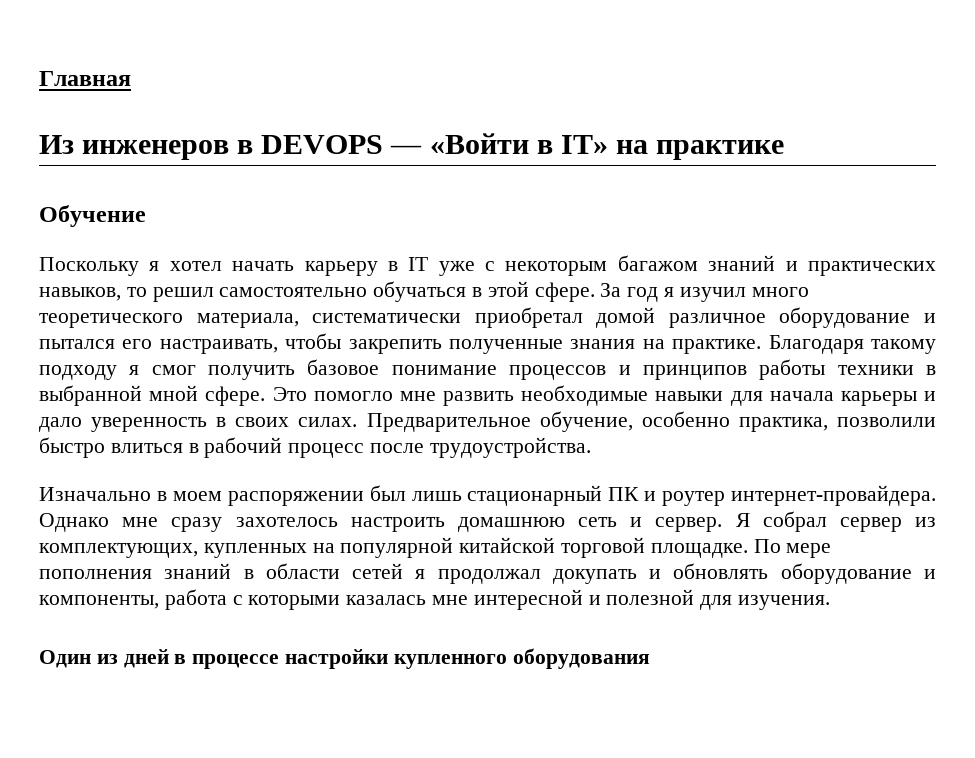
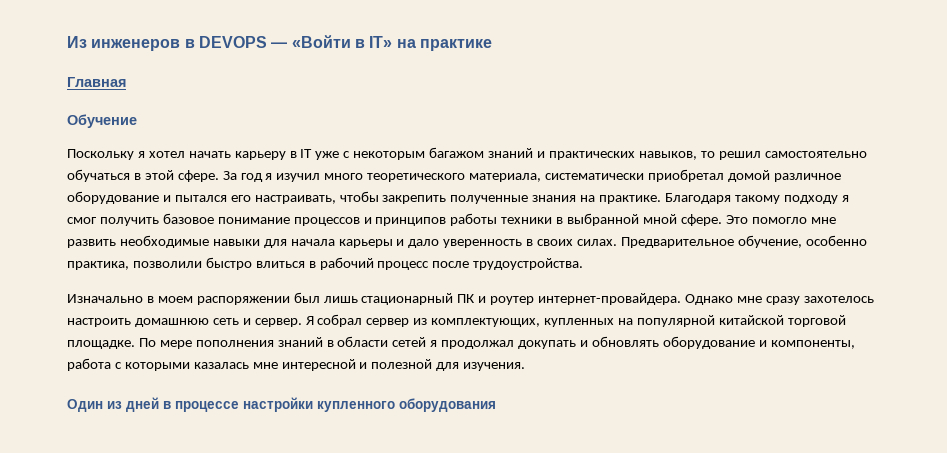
[39,71,131,86] Главная // -> (67, 42) none
(784, 150) none -> [67,77,126,87] // Главная

